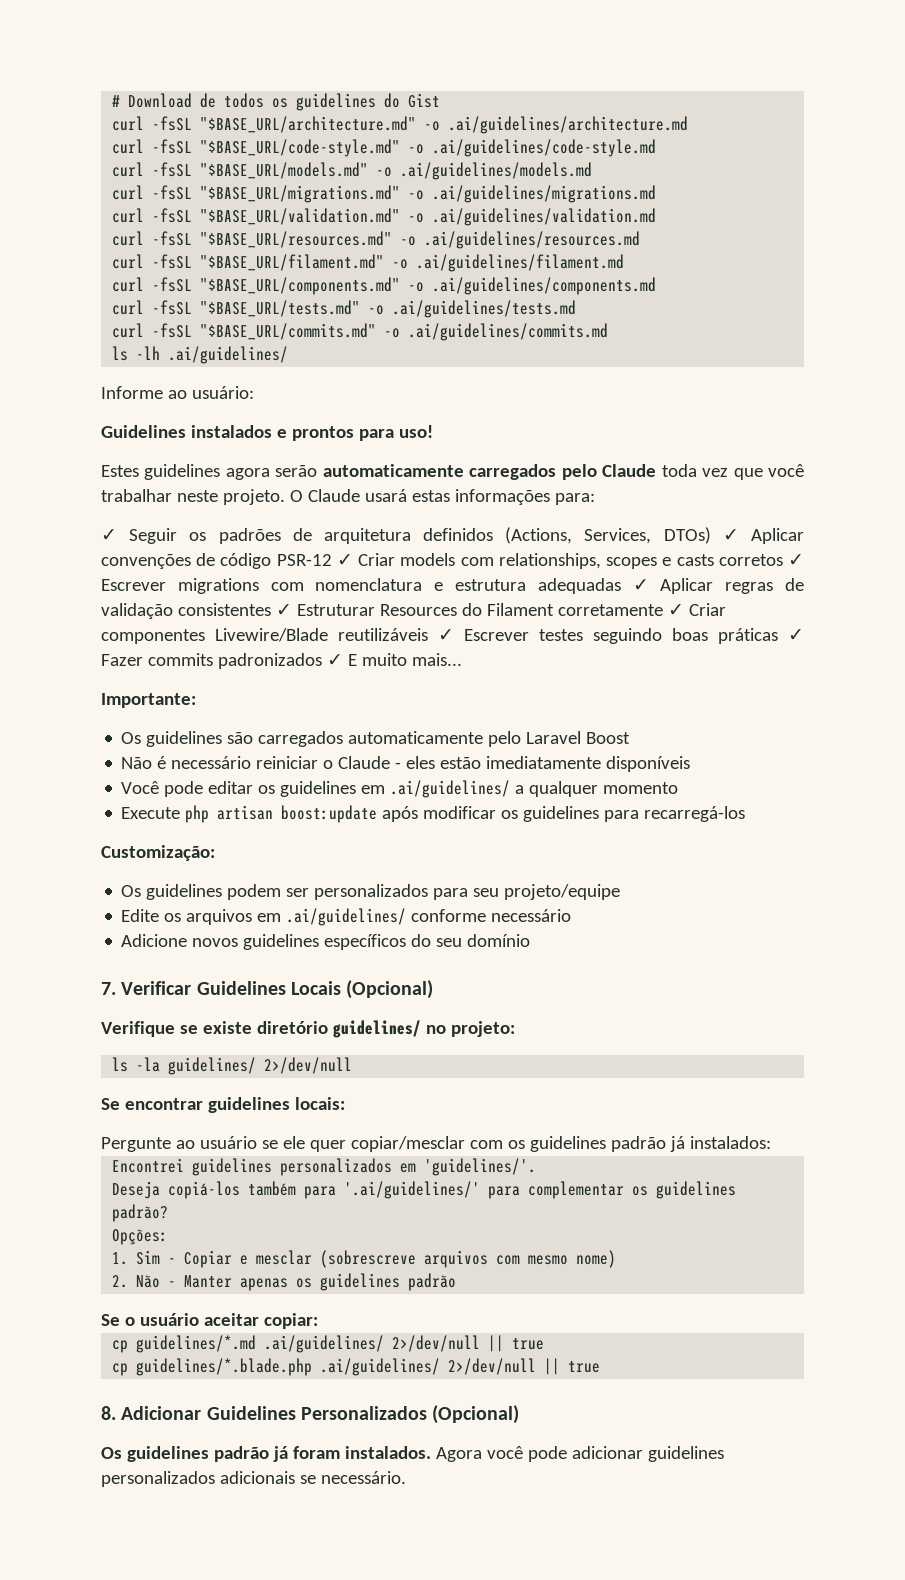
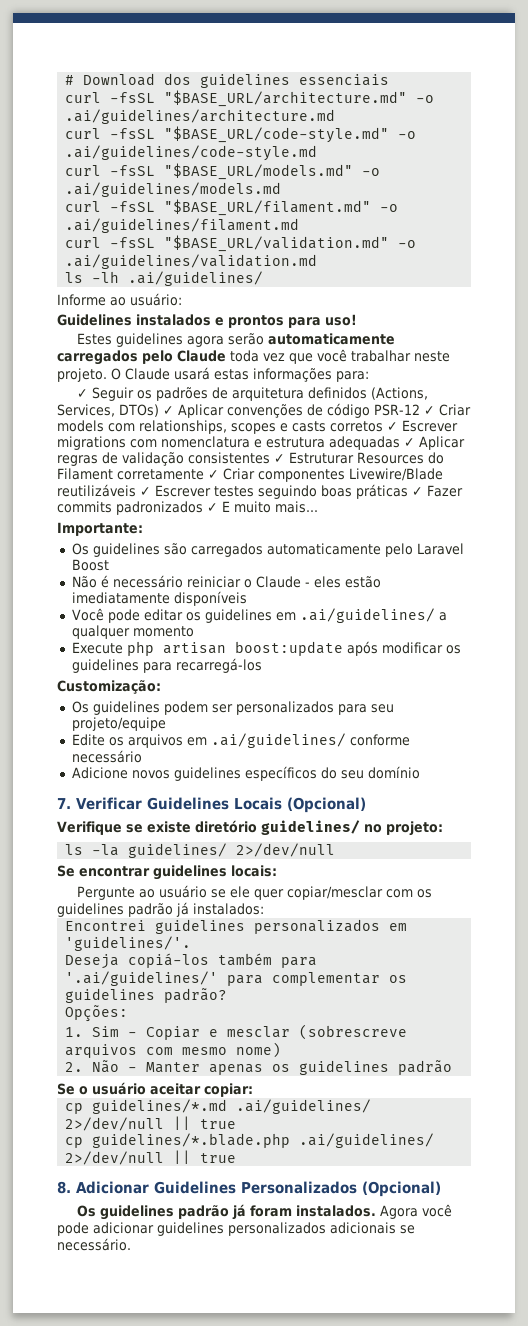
[200,93,441,111] de todos os guidelines do Gist -> [164,73,390,88] dos guidelines essenciais
[200,185,657,203] "$BASE_URL/migrations.md" -o .ai/guidelines/migrations.md -> [164,199,399,216] [65,218,300,233] "$BASE_URL/filament.md" -o .ai/guidelines/filament.md
[112,231,641,249] [112,254,625,272] [112,277,657,295] [112,300,577,318] [112,323,609,341] // curl -fsSL "$BASE_URL/resources.md" -o .ai/guidelines/resources.md // curl -fsSL "$BASE_URL/filament.md" -o .ai/guidelines/filament.md // curl -fsSL "$BASE_URL/components.md" -o .ai/guidelines/components.md // curl -fsSL "$BASE_URL/tests.md" -o .ai/guidelines/tests.md // curl -fsSL "$BASE_URL/commits.md" -o .ai/guidelines/commits.md -> (318, 261) none

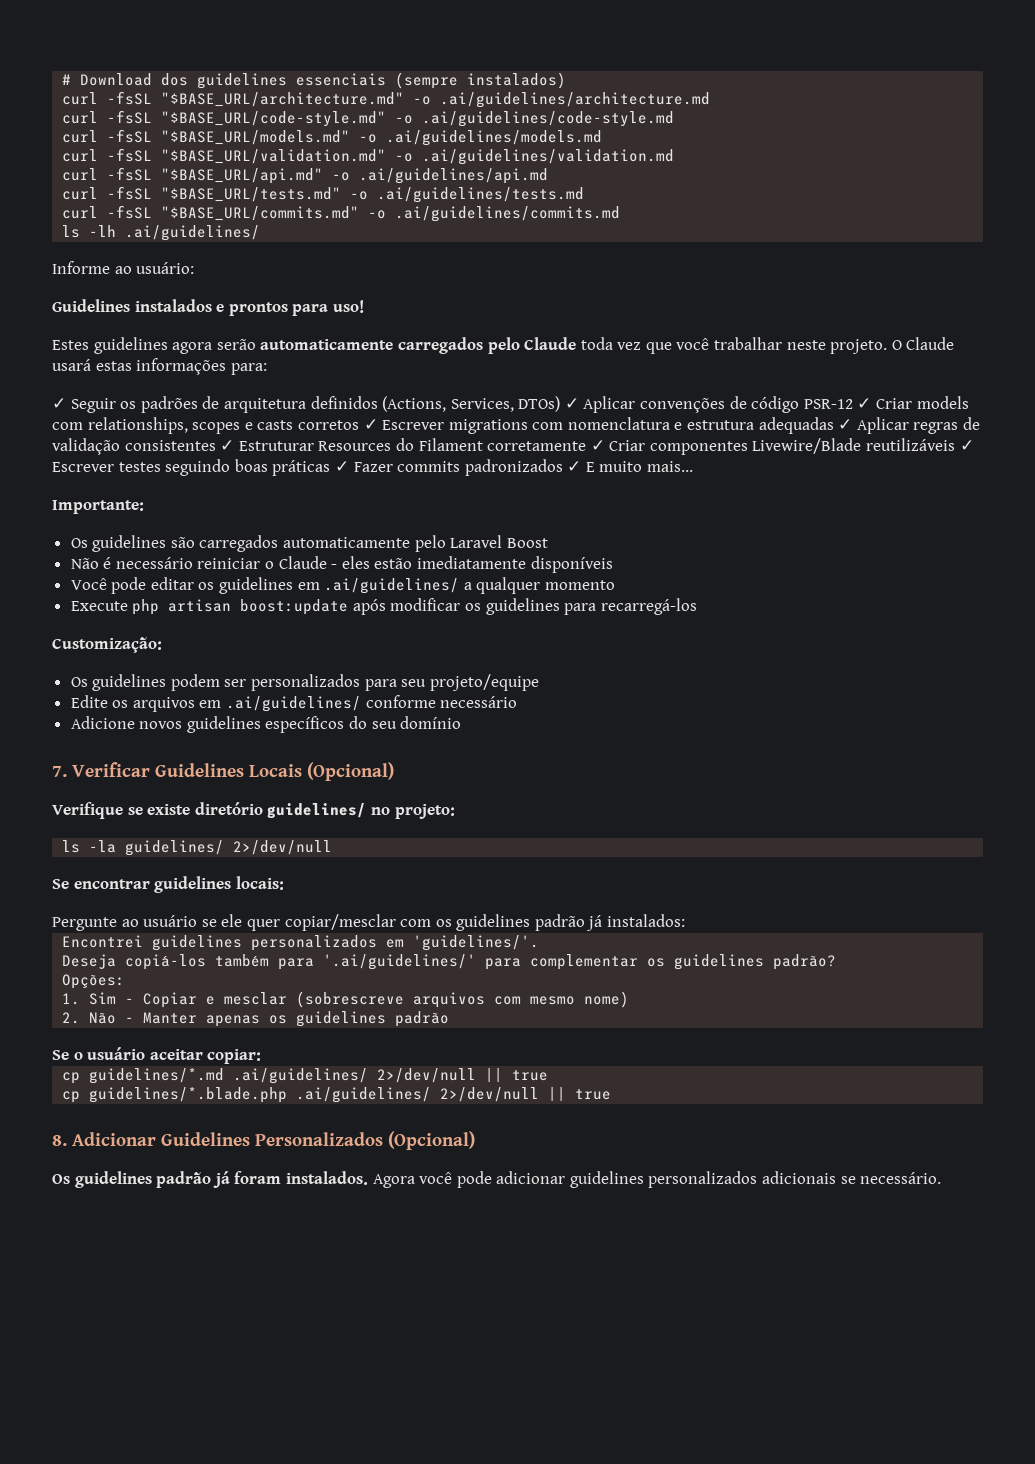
(390, 80) none -> [395,72,567,89] (sempre instalados)
[164,199,399,216] [65,218,300,233] [65,235,417,252] [65,254,318,269] "$BASE_URL/filament.md" -o .ai/guidelines/filament.md // curl -fsSL "$BASE_URL/validation.md" -o .ai/guidelines/validation.md -> [161,149,675,165] [62,167,549,184] [62,186,585,203] [62,205,621,222] "$BASE_URL/validation.md" -o .ai/guidelines/validation.md // curl -fsSL "$BASE_URL/api.md" -o .ai/guidelines/api.md // curl -fsSL "$BASE_URL/tests.md" -o .ai/guidelines/tests.md // curl -fsSL "$BASE_URL/commits.md" -o .ai/guidelines/commits.md

